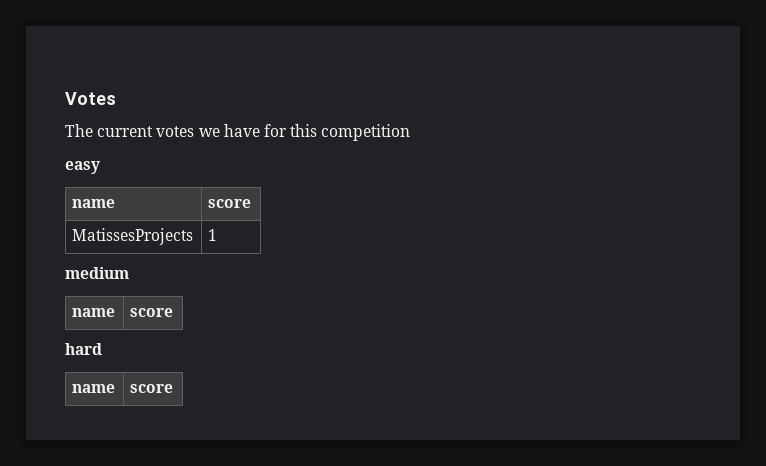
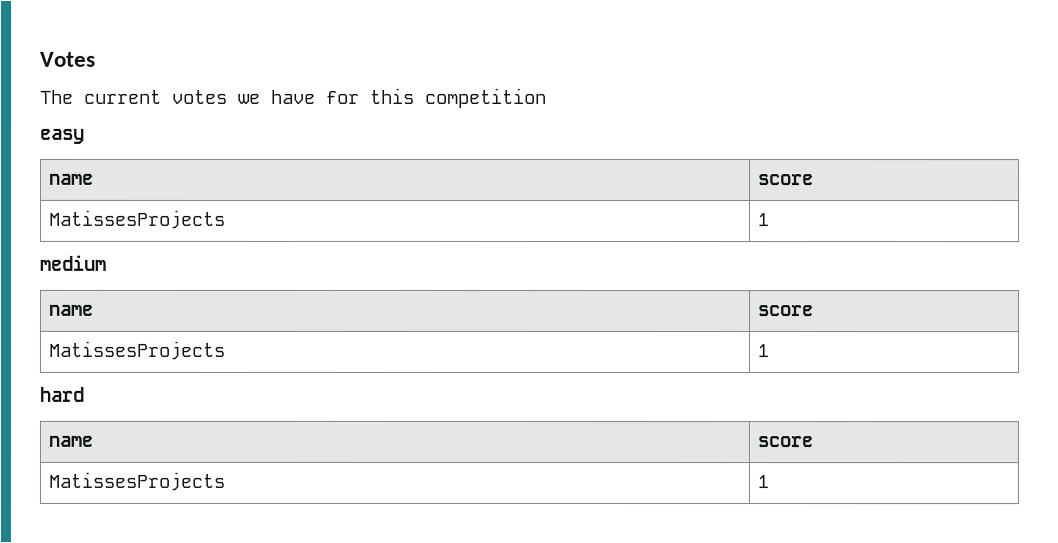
(174, 312) none -> [47,340,225,360] [756,344,769,358] // MatissesProjects | 1
(174, 388) none -> [47,471,225,491] [756,475,769,489] // MatissesProjects | 1

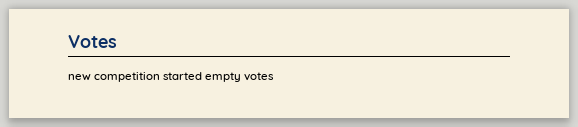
[40,87,547,109] [40,128,85,144] [48,173,94,185] [757,174,814,186] [48,209,226,229] [757,213,770,227] [40,254,107,271] [47,304,93,316] [756,305,813,317] [47,340,225,360] [756,344,769,358] [39,386,84,402] [47,435,93,447] [756,436,813,448] [47,471,225,491] [756,475,769,489] The current votes we have for this competition // easy // name | score // MatissesProjects | 1 // medium // name | score // MatissesProjects | 1 // hard // name | score // MatissesProjects | 1 -> [68,72,275,82] new competition started empty votes

